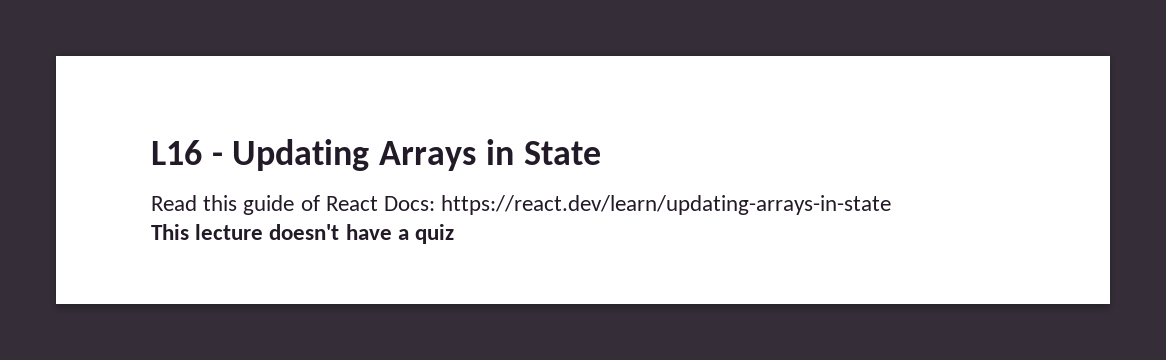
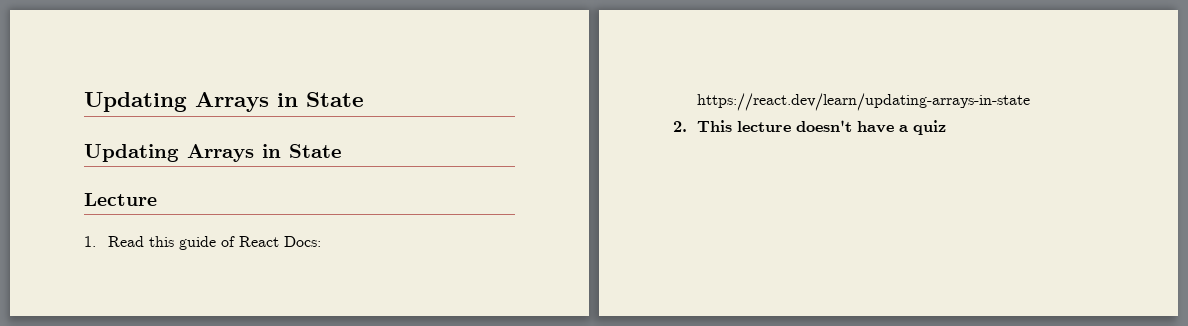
[151,139,601,171] L16 - Updating Arrays in State // -> [84,92,364,112] [84,144,342,162] [84,193,157,206] [84,236,96,247] Updating Arrays in State // Updating Arrays in State // Lecture // 1.
(892, 205) none -> [673,121,687,132] 2.

